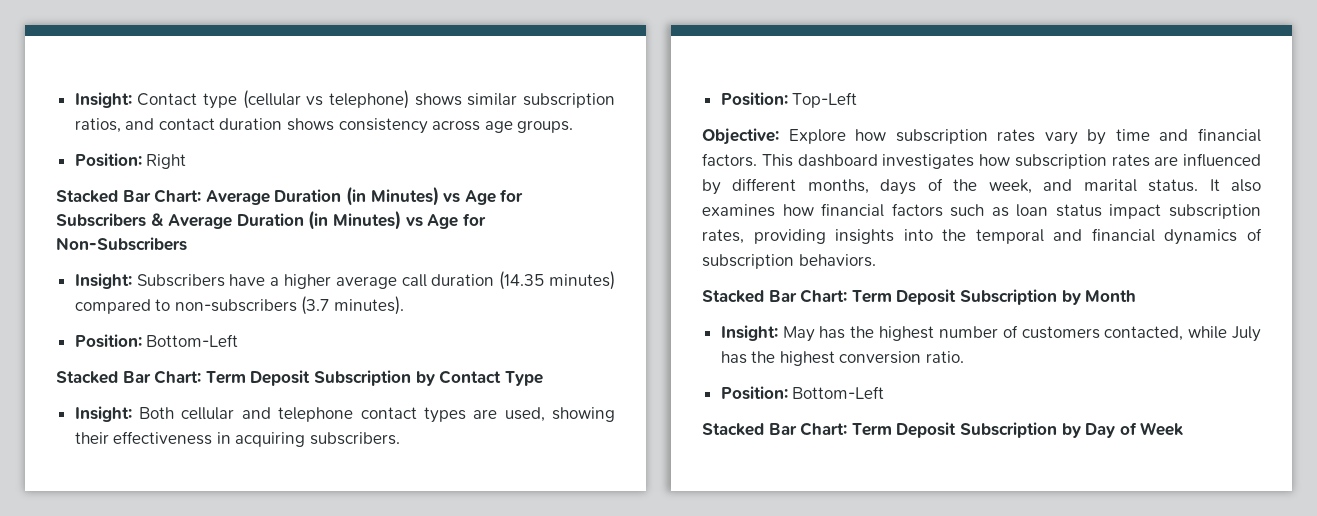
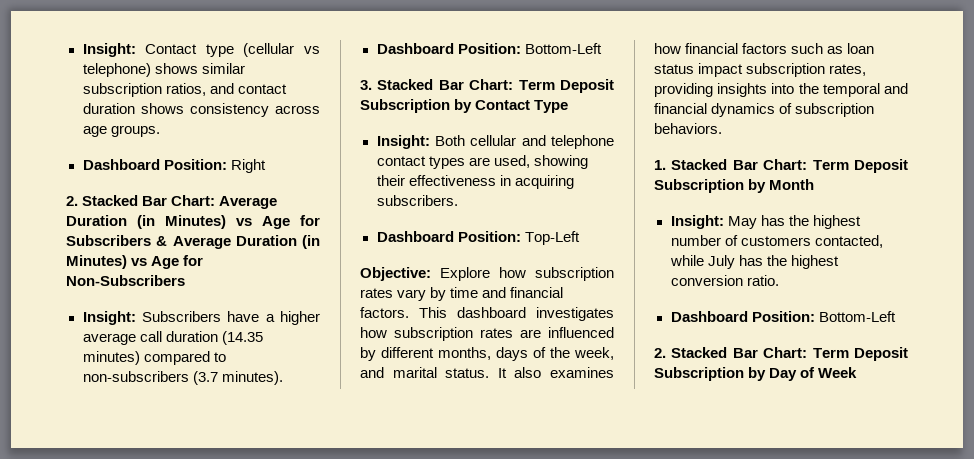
(574, 126) none -> [82,159,160,170] Dashboard
(187, 161) none -> [66,196,78,206] 2.
[74,334,239,348] Position: Bottom-Left // -> [376,43,602,54] [360,80,372,90] Dashboard Position: Bottom-Left // 3.
(401, 438) none -> [376,231,454,242] Dashboard
(876, 260) none -> [654,160,666,170] 1.
[720,386,885,400] Position: Bottom-Left // -> [670,311,896,322] [654,348,666,358] Dashboard Position: Bottom-Left // 2.

